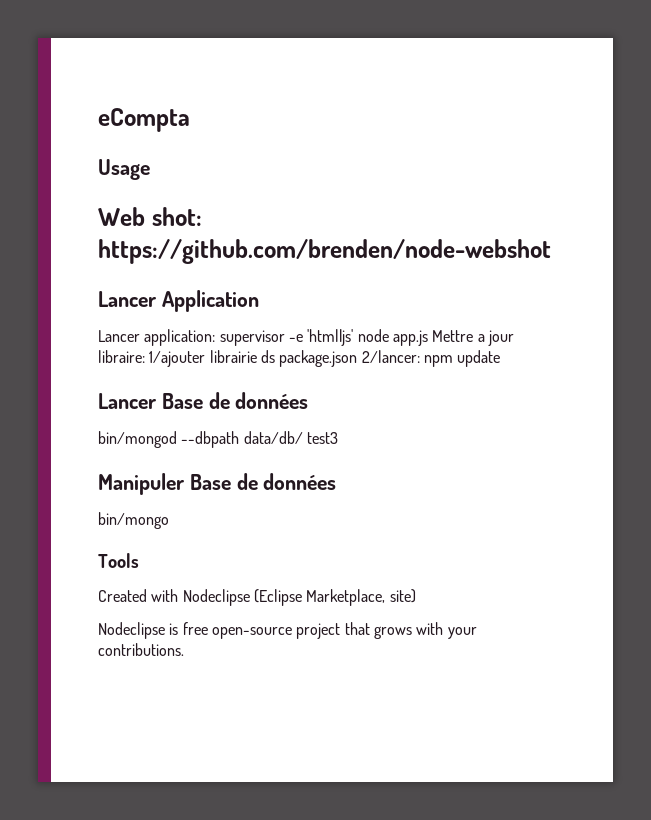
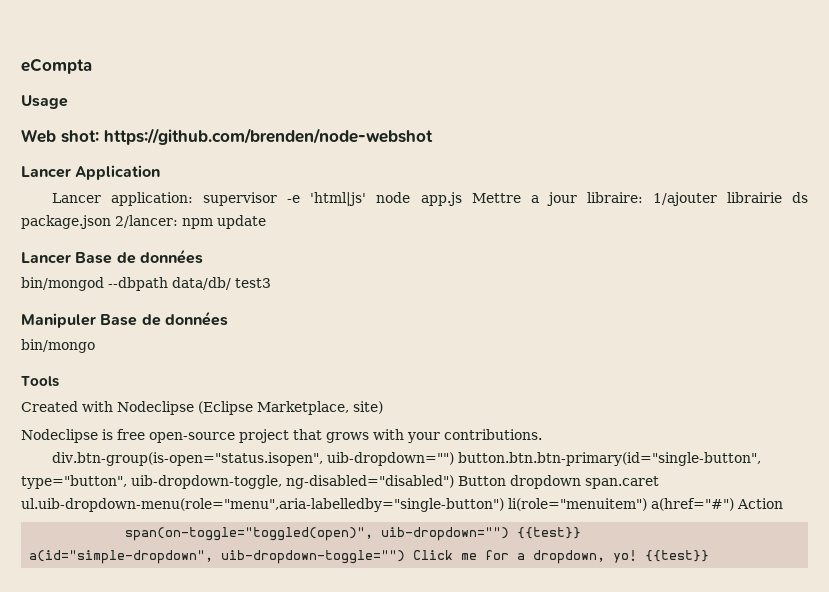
(184, 649) none -> [52,452,762,466] [21,475,659,489] [21,498,783,512] [125,527,582,541] [29,550,710,564] // div.btn-group(is-open="status.isopen", uib-dropdown="") button.btn.btn-primary(id="single-button", type="button", uib-dropdown-toggle, ng-disabled="disabled") Button dropdown span.caret ul.uib-dropdown-menu(role="menu",aria-labelledby="single-button") li(role="menuitem") a(href="#") Action // span(on-toggle="toggled(open)", uib-dropdown="") {{test}} // a(id="simple-dropdown", uib-dropdown-toggle="") Click me for a dropdown, yo! {{test}}

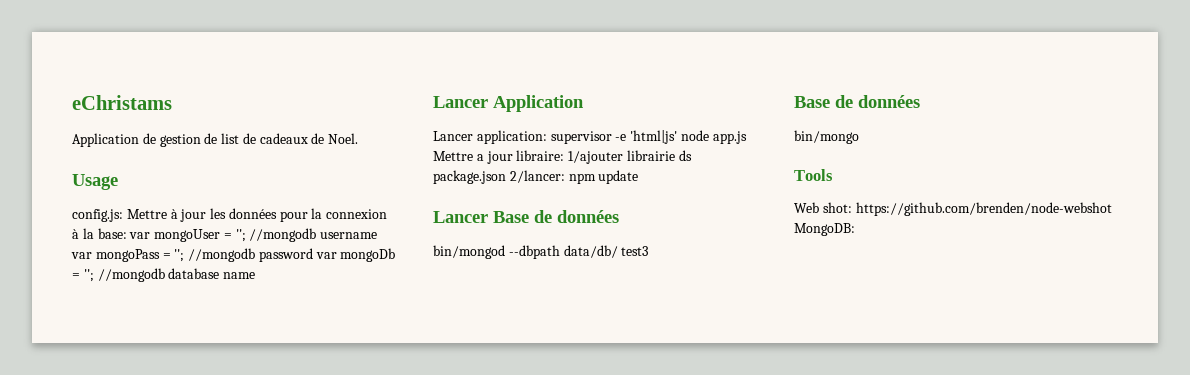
[21,58,92,74] [21,95,68,109] [21,128,433,145] eCompta // Usage // Web shot: https://github.com/brenden/node-webshot -> [72,95,172,110] [72,133,359,147] [72,174,118,190] [72,208,388,222] [72,228,378,242] [71,248,396,262] [72,268,256,282] eChristams // Application de gestion de list de cadeaux de Noel. // Usage // config.js: Mettre à jour les données pour la connexion à la base: var mongoUser = ''; //mongodb username var mongoPass = ''; //mongodb password var mongoDb = ''; //mongodb database name
[21,313,96,328] Manipuler -> (649, 251) none
[21,401,383,415] [21,429,542,443] [52,452,762,466] [21,475,659,489] [21,498,783,512] [125,527,582,541] [29,550,710,564] Created with Nodeclipse (Eclipse Marketplace, site) // Nodeclipse is free open-source project that grows with your contributions. // div.btn-group(is-open="status.isopen", uib-dropdown="") button.btn.btn-primary(id="single-button", type="button", uib-dropdown-toggle, ng-disabled="disabled") Button dropdown span.caret ul.uib-dropdown-menu(role="menu",aria-labelledby="single-button") li(role="menuitem") a(href="#") Action // span(on-toggle="toggled(open)", uib-dropdown="") {{test}} // a(id="simple-dropdown", uib-dropdown-toggle="") Click me for a dropdown, yo! {{test}} -> [794,202,1112,216] [794,223,855,236] Web shot: https://github.com/brenden/node-webshot MongoDB:

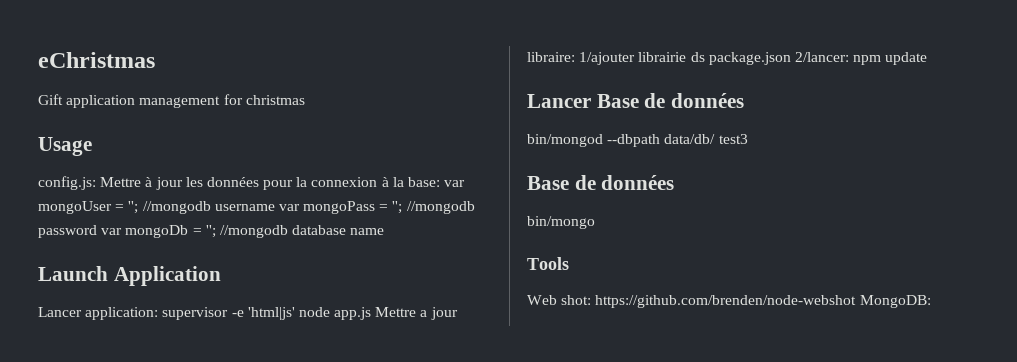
[72,95,172,110] [72,133,359,147] eChristams // Application de gestion de list de cadeaux de Noel. -> [38,52,155,68] [38,94,305,108] eChristmas // Gift application management for christmas
[433,96,488,108] Lancer -> [38,266,108,281] Launch

